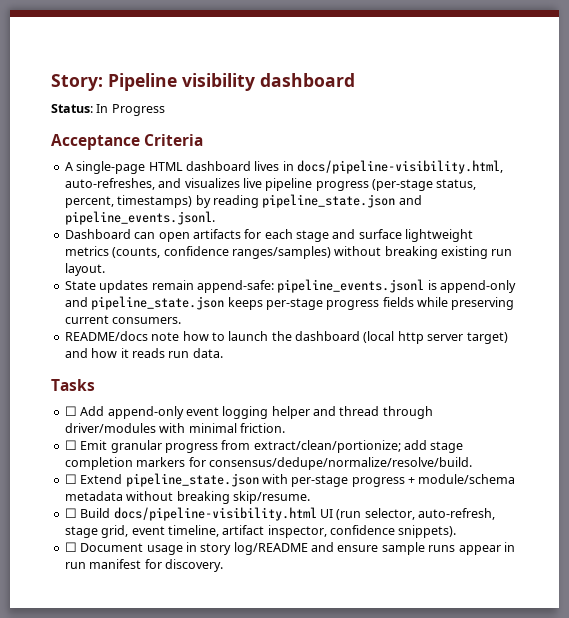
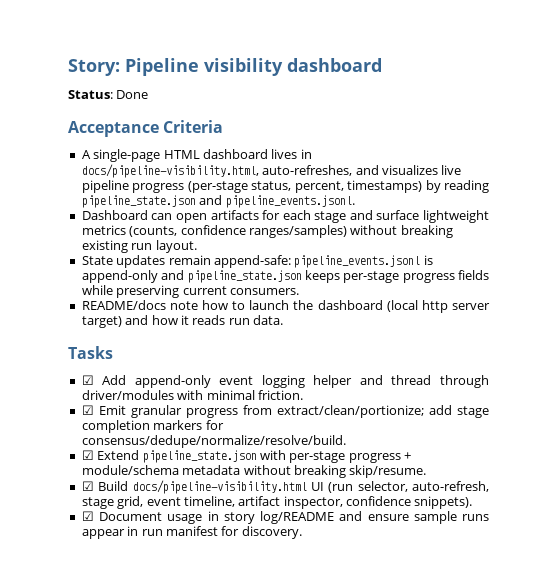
[96,104,165,116] In Progress -> [116,90,149,99] Done
[64,406,77,416] ☐ -> [81,375,94,385] ☑
[64,440,77,450] ☐ -> [81,405,94,415] ☑
[64,474,77,484] ☐ -> [81,450,94,460] ☑
[64,508,77,518] ☐ -> [81,481,94,491] ☑
[64,542,77,552] ☐ -> [81,511,94,521] ☑

